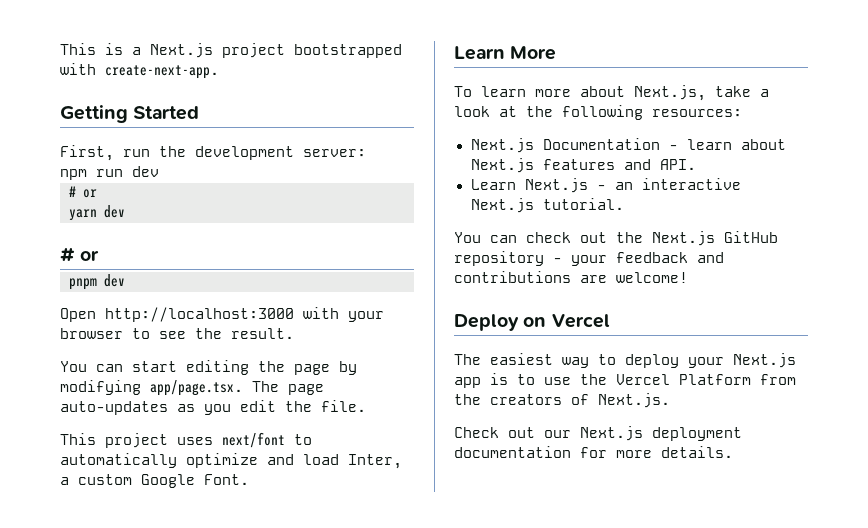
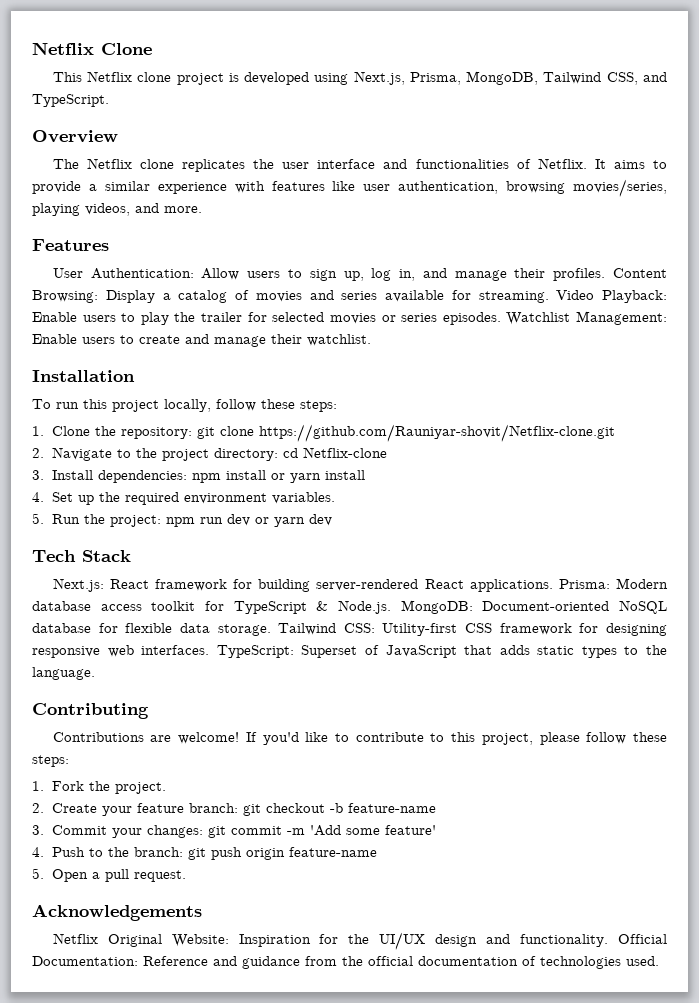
[60,43,402,58] [60,63,219,79] [60,105,200,123] [60,145,366,161] This is a Next.js project bootstrapped with create-next-app. // Getting Started // First, run the development server: // -> [32,42,152,55] [52,71,667,85] [32,94,109,107] [32,130,118,143] [52,158,668,172] [32,179,667,197] [32,203,202,216] [32,239,109,251] [52,268,667,281] [32,290,667,303] [32,311,668,325] [32,334,371,347] [32,370,135,382] [32,399,337,412] [32,424,615,442] [32,447,387,461] [32,470,365,483] [32,492,335,505] [32,513,161,527] Netflix Clone // This Netflix clone project is developed using Next.js, Prisma, MongoDB, Tailwind CSS, and TypeScript. // Overview // The Netflix clone replicates the user interface and functionalities of Netflix. It aims to provide a similar experience with features like user authentication, browsing movies/series, playing videos, and more. // Features // User Authentication: Allow users to sign up, log in, and manage their profiles. Content Browsing: Display a catalog of movies and series available for streaming. Video Playback: Enable users to play the trailer for selected movies or series episodes. Watchlist Management: Enable users to create and manage their watchlist. // Installation // To run this project locally, follow these steps: // 1. Clone the repository: git clone https://github.com/Rauniyar-shovit/Netflix-clone.git // 2. Navigate to the project directory: cd Netflix-clone // 3. Install dependencies: npm install or yarn install // 4. Set up the required environment variables. // 5. Run the project:
[69,186,97,198] // # or // -> [254,517,269,524] or
[60,247,100,262] [69,274,125,290] [60,307,384,322] [60,328,294,339] [60,360,357,375] [60,380,324,396] [60,400,366,415] [60,432,312,448] [60,453,402,469] [60,474,249,488] [454,46,557,60] [454,85,769,101] [454,105,742,120] [470,138,786,153] [470,158,696,173] [470,178,741,193] [470,198,624,213] [454,231,778,246] [454,251,724,266] [454,271,688,283] [454,314,610,331] [454,353,796,368] [454,373,796,388] [454,393,670,408] [454,426,742,441] [454,446,733,458] # or // pnpm dev // Open http://localhost:3000 with your browser to see the result. // You can start editing the page by modifying app/page.tsx. The page auto-updates as you edit the file. // This project uses next/font to automatically optimize and load Inter, a custom Google Font. // Learn More // To learn more about Next.js, take a look at the following resources: // Next.js Documentation - learn about Next.js features and API. // Learn Next.js - an interactive Next.js tutorial. // You can check out the Next.js GitHub repository - your feedback and contributions are welcome! // Deploy on Vercel // The easiest way to deploy your Next.js app is to use the Vercel Platform from the creators of Next.js. // Check out our Next.js deployment documentation for more details. -> [32,550,131,562] [52,578,668,592] [32,600,667,614] [32,623,667,636] [32,645,667,658] [32,667,95,680] [32,703,149,719] [52,732,667,745] [32,755,69,767] [32,781,166,794] [32,803,436,816] [32,825,436,838] [32,847,377,860] [32,868,186,882] [32,904,202,921] [52,932,668,950] [32,956,659,969] Tech Stack // Next.js: React framework for building server-rendered React applications. Prisma: Modern database access toolkit for TypeScript & Node.js. MongoDB: Document-oriented NoSQL database for flexible data storage. Tailwind CSS: Utility-first CSS framework for designing responsive web interfaces. TypeScript: Superset of JavaScript that adds static types to the language. // Contributing // Contributions are welcome! If you'd like to contribute to this project, please follow these steps: // 1. Fork the project. // 2. Create your feature branch: git checkout -b feature-name // 3. Commit your changes: git commit -m 'Add some feature' // 4. Push to the branch: git push origin feature-name // 5. Open a pull request. // Acknowledgements // Netflix Original Website: Inspiration for the UI/UX design and functionality. Official Documentation: Reference and guidance from the official documentation of technologies used.

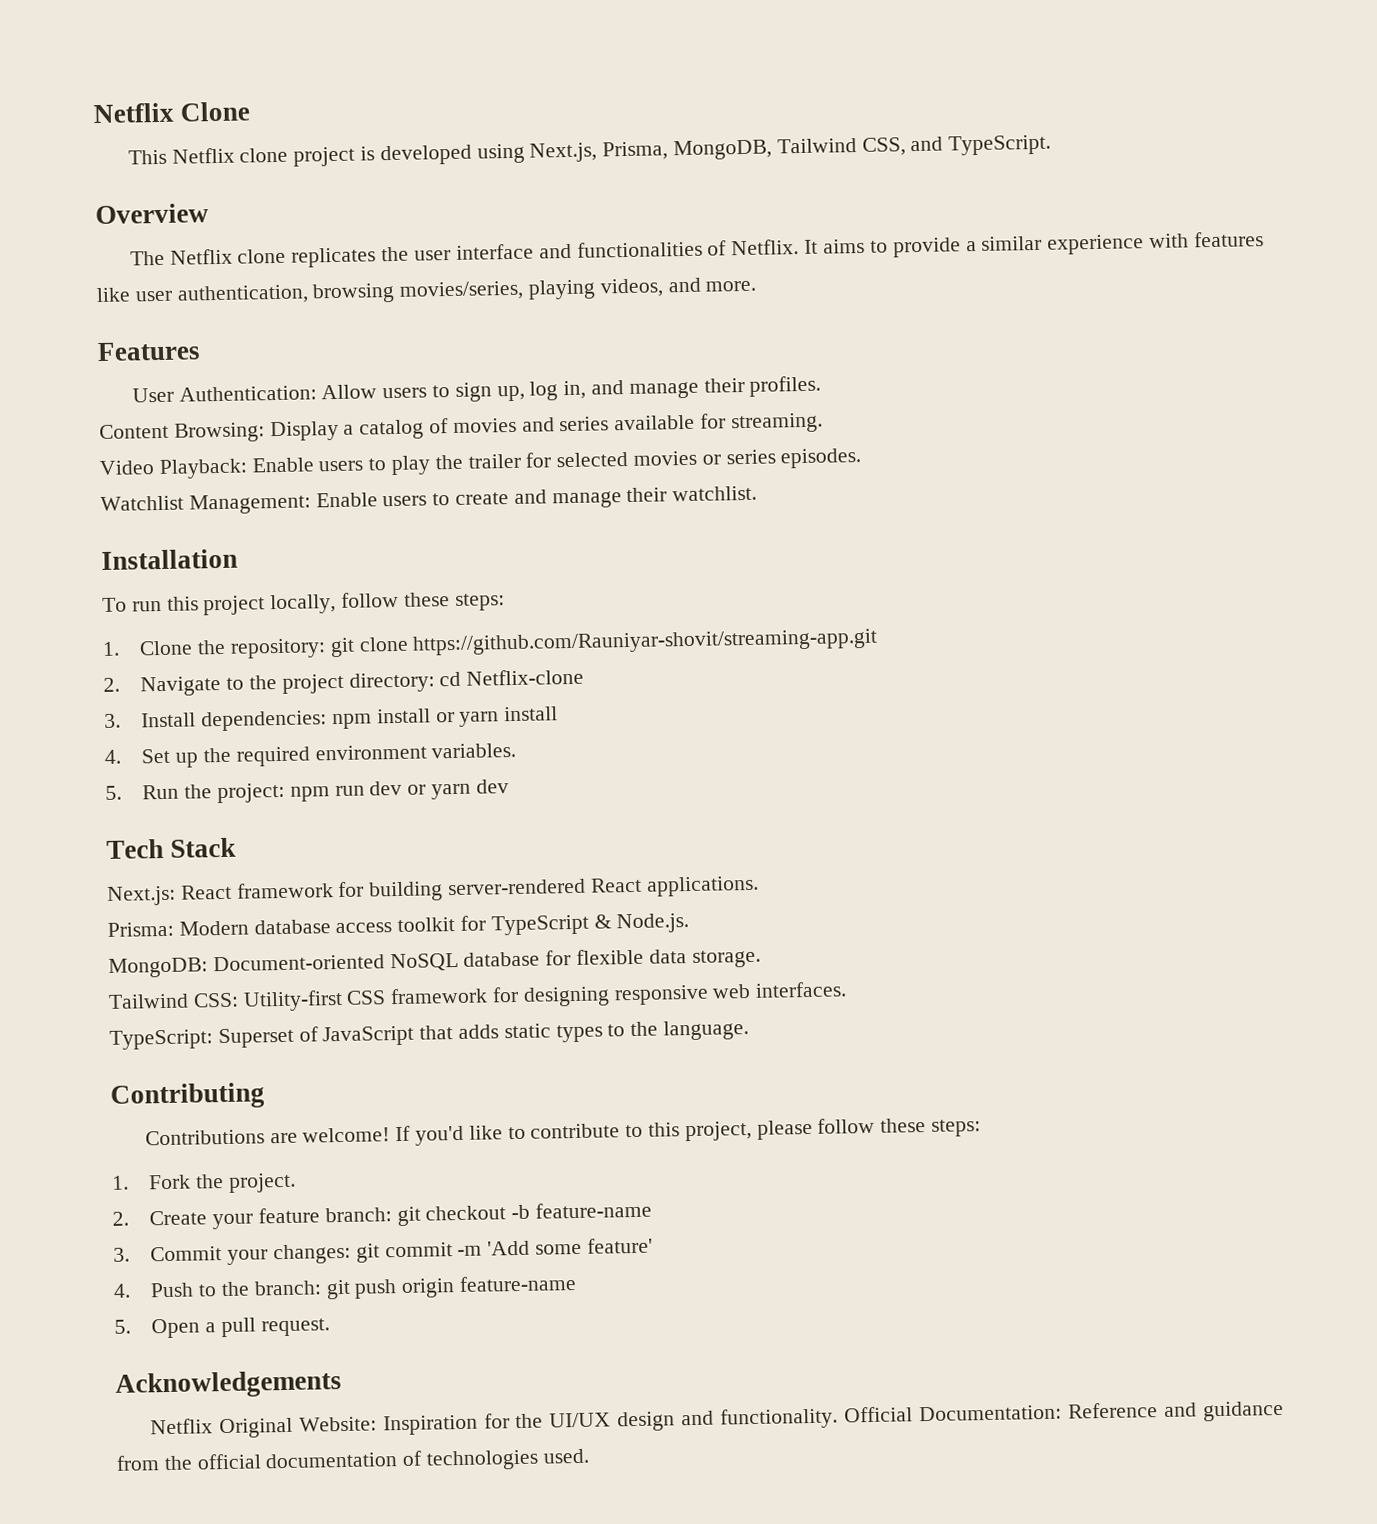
(606, 274) none -> (822, 386) //
(549, 297) none -> (823, 423) //
(501, 318) none -> (862, 458) //
[258,424,615,442] https://github.com/Rauniyar-shovit/Netflix-clone.git -> [412,628,879,656] https://github.com/Rauniyar-shovit/streaming-app.git
(553, 585) none -> (759, 886) //
(391, 607) none -> (690, 923) //
(271, 630) none -> (761, 958) //
(210, 650) none -> (848, 989) //

